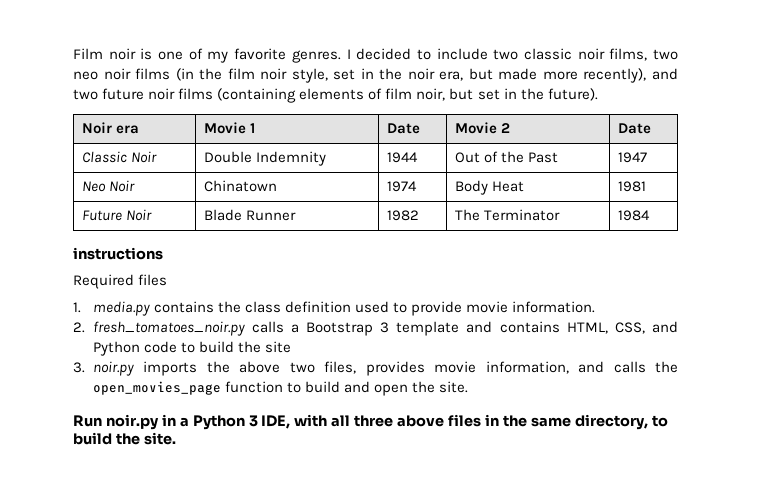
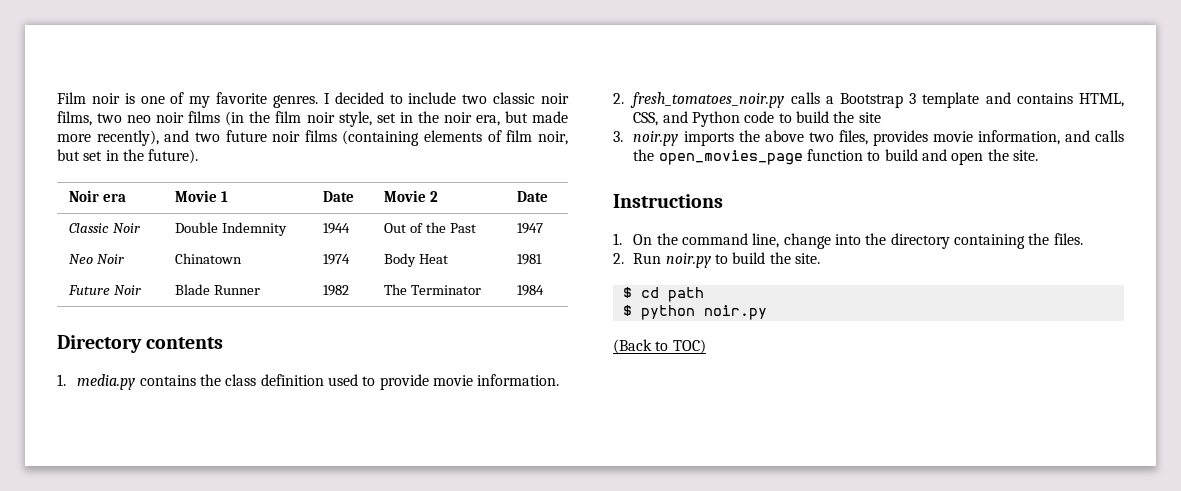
[73,247,163,260] [73,274,168,289] instructions // Required files -> [57,335,224,353] Directory contents
[73,414,668,430] [73,432,176,445] Run noir.py in a Python 3 IDE, with all three above files in the same directory, to build the site. -> [613,194,723,208] [613,233,1083,249] [613,252,821,268] [622,287,704,302] [622,305,767,320] [613,339,706,354] Instructions // 1. On the command line, change into the directory containing the files. // 2. Run noir.py to build the site. // $ cd path // $ python noir.py // (Back to TOC)

